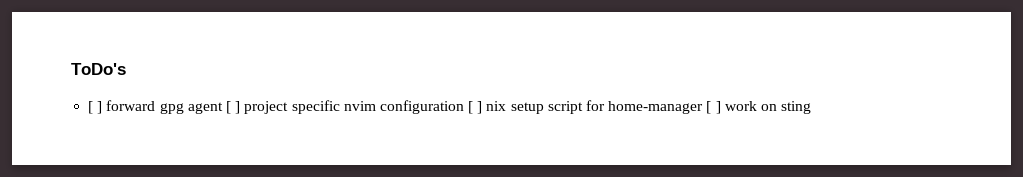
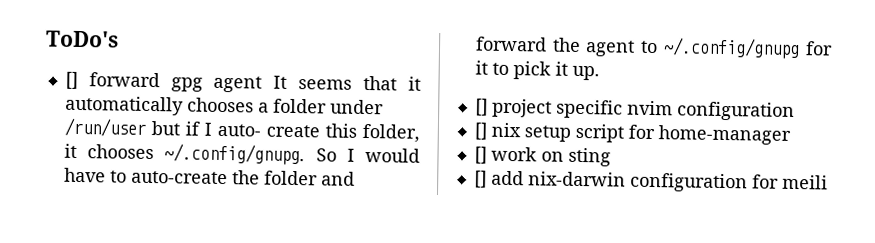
[88,101,103,114] [ ] -> [64,71,78,89] []
[225,101,241,114] [ ] -> [273,75,421,91] [64,95,384,116] [63,117,420,143] [63,143,420,166] [63,167,355,186] [474,36,833,60] [474,60,600,81] [474,98,488,116] It seems that it automatically chooses a folder under /run/user but if I auto- create this folder, it chooses ~/.config/gnupg. So I would have to auto-create the folder and forward the agent to ~/.config/gnupg for it to pick it up. // []
[468,101,483,114] [ ] -> [473,122,487,140] // []
[706,101,721,114] [ ] -> [473,146,487,164] // []
(812, 107) none -> [473,170,828,193] // [] add nix-darwin configuration for meili

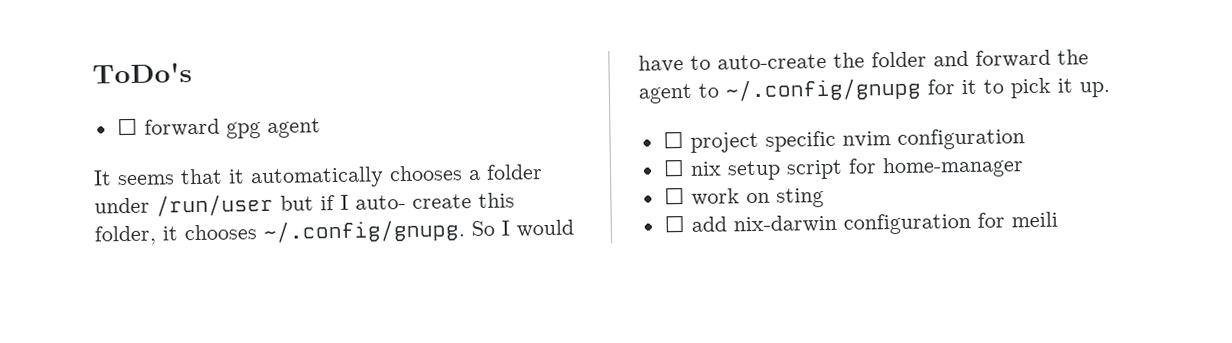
[64,71,78,89] [] -> [116,117,138,136] ☐
(263, 84) none -> (321, 128) //
[474,98,488,116] [] -> [662,131,684,149] ☐
[473,122,487,140] [] -> [662,159,685,177] ☐
[473,146,487,164] [] -> [663,187,685,205] ☐
[473,170,487,188] [] -> [663,215,685,233] ☐

